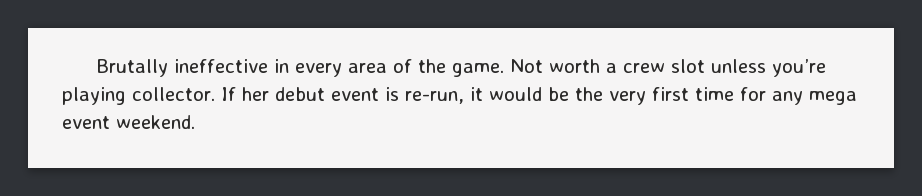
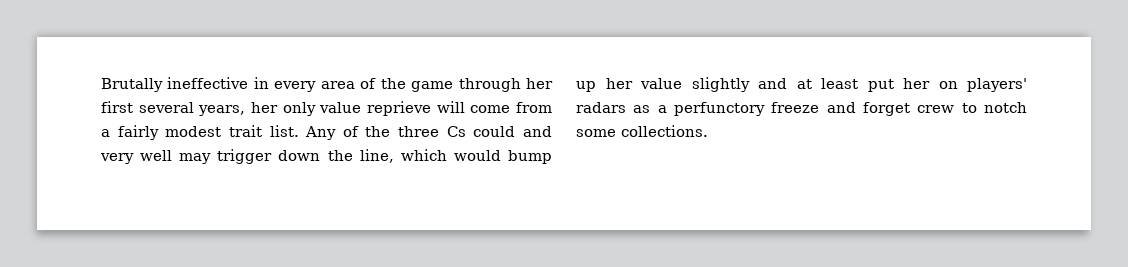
[451,59,826,77] [62,87,857,105] [62,115,195,129] game. Not worth a crew slot unless you’re playing collector. If her debut event is re-run, it would be the very first time for any mega event weekend. -> [411,78,554,92] [101,101,552,116] [101,125,552,140] [100,149,552,164] [576,77,1027,92] [576,102,1027,116] [576,125,708,137] game through her first several years, her only value reprieve will come from a fairly modest trait list. Any of the three Cs could and very well may trigger down the line, which would bump up her value slightly and at least put her on players' radars as a perfunctory freeze and forget crew to notch some collections.

